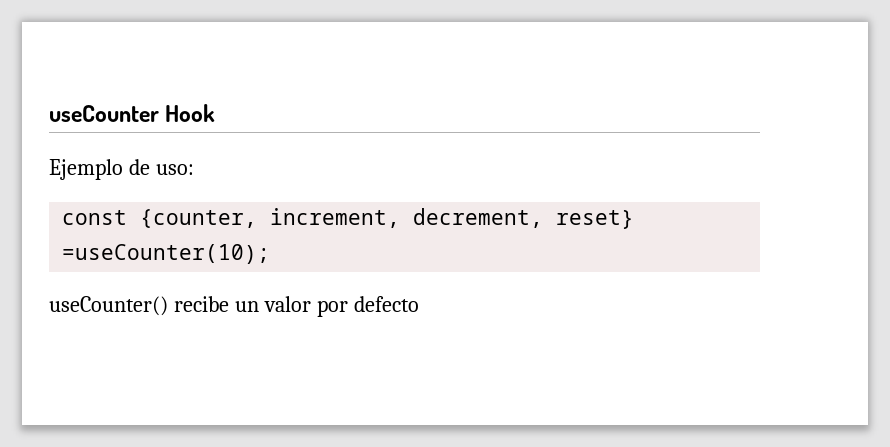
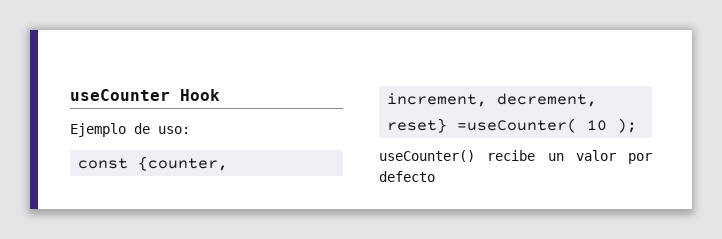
[62,244,271,264] =useCounter(10); -> [457,118,638,133] =useCounter( 10 );

